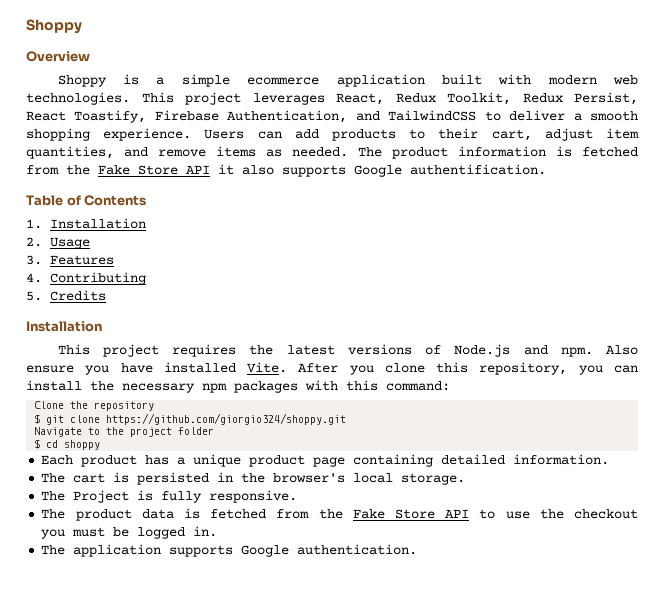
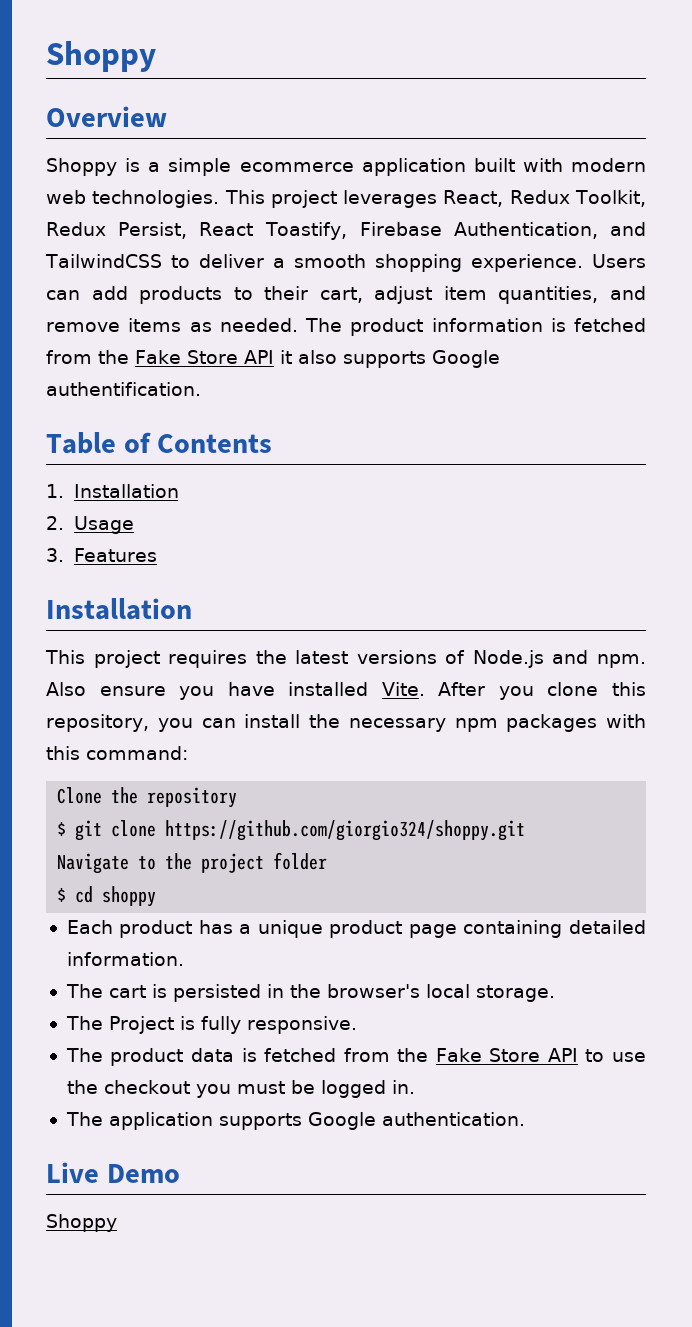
[26,272,146,285] [26,290,106,301] // 4. Contributing // 5. Credits -> (158, 555) none
(418, 549) none -> [46,1162,180,1183] [46,1214,117,1232] // Live Demo // Shoppy

